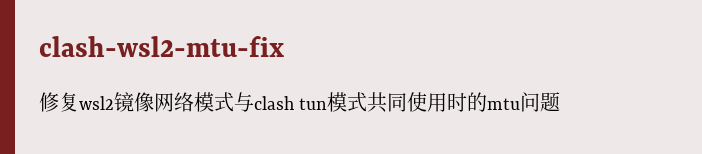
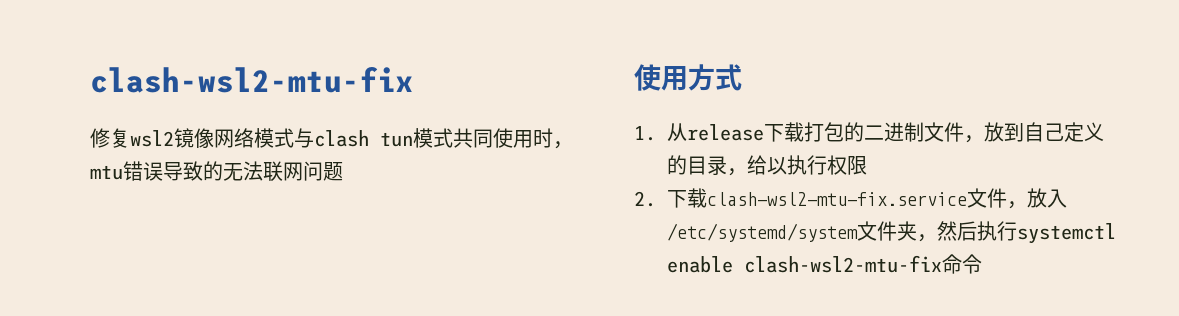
[467,92,561,112] 的mtu问题 -> [553,141,573,149] [90,161,343,182] [634,64,742,91] [634,122,1104,143] [666,155,867,176] [634,188,1067,209] [666,221,1116,244] [666,254,982,274] ，mtu错误导致的无法联网问题 // 使用方式 // 1.从release下载打包的二进制文件，放到自己定义的目录，给以执行权限 // 2.下载clash-wsl2-mtu-fix.service文件，放入/etc/systemd/system文件夹，然后执行systemctl enable clash-wsl2-mtu-fix命令

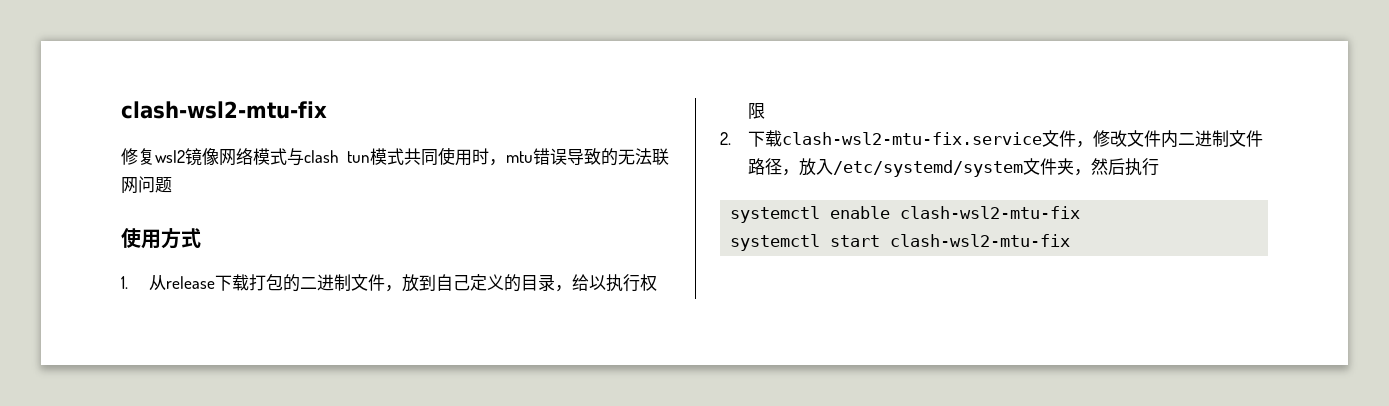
(1027, 205) none -> [1092,130,1263,148] [747,158,799,176] 修改文件内二进制文件路径，
(1017, 231) none -> (1159, 167) //
[941,254,982,274] 命令 -> [730,234,1071,251] // systemctl start clash-wsl2-mtu-fix

